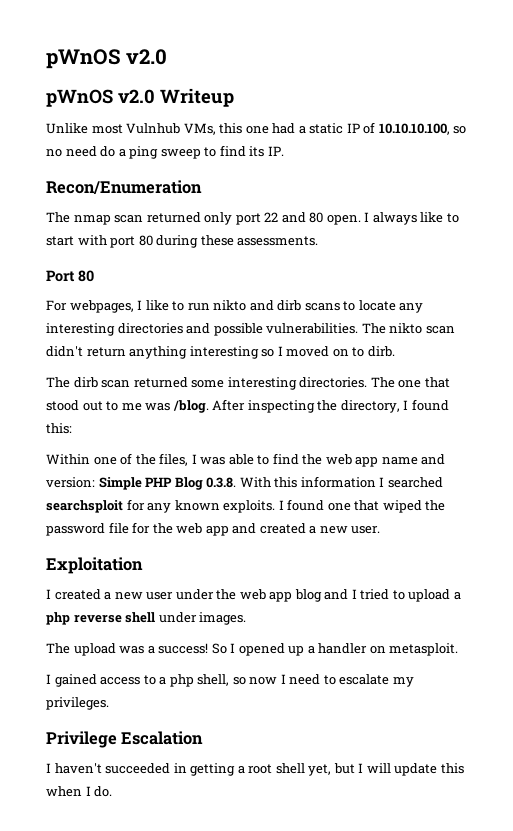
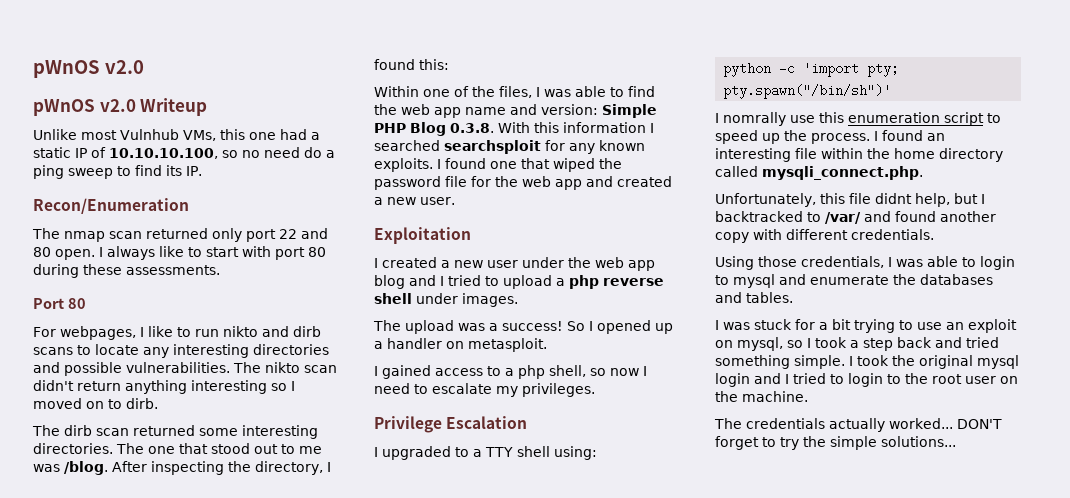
[54,763,464,776] [46,786,113,797] haven't succeeded in getting a root shell yet, but I will update this when I do. -> [382,446,597,460] [723,62,900,77] [723,84,892,99] [715,112,1001,126] [715,130,945,144] [715,148,1003,162] [715,166,923,180] [715,193,985,207] [715,211,996,224] [715,229,934,243] [715,256,1015,270] [715,274,993,288] [715,292,793,303] [715,319,1017,333] [715,337,999,351] [715,355,1019,369] [715,373,1018,387] [715,391,808,402] [714,418,1002,432] [715,436,956,450] upgraded to a TTY shell using: // python -c 'import pty; pty.spawn("/bin/sh")' // I nomrally use this enumeration script to speed up the process. I found an interesting file within the home directory called mysqli_connect.php. // Unfortunately, this file didnt help, but I backtracked to /var/ and found another copy with different credentials. // Using those credentials, I was able to login to mysql and enumerate the databases and tables. // I was stuck for a bit trying to use an exploit on mysql, so I took a step back and tried something simple. I took the original mysql login and I tried to login to the root user on the machine. // The credentials actually worked... DON'T forget to try the simple solutions...

